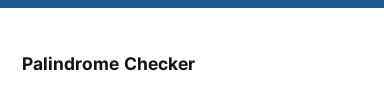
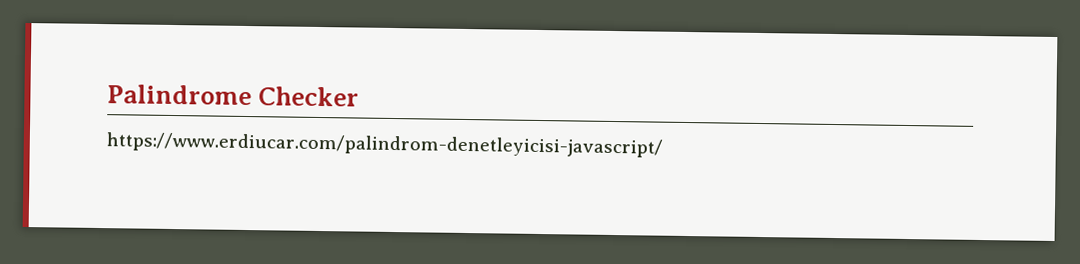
(195, 64) none -> [106,132,663,158] // https://www.erdiucar.com/palindrom-denetleyicisi-javascript/

